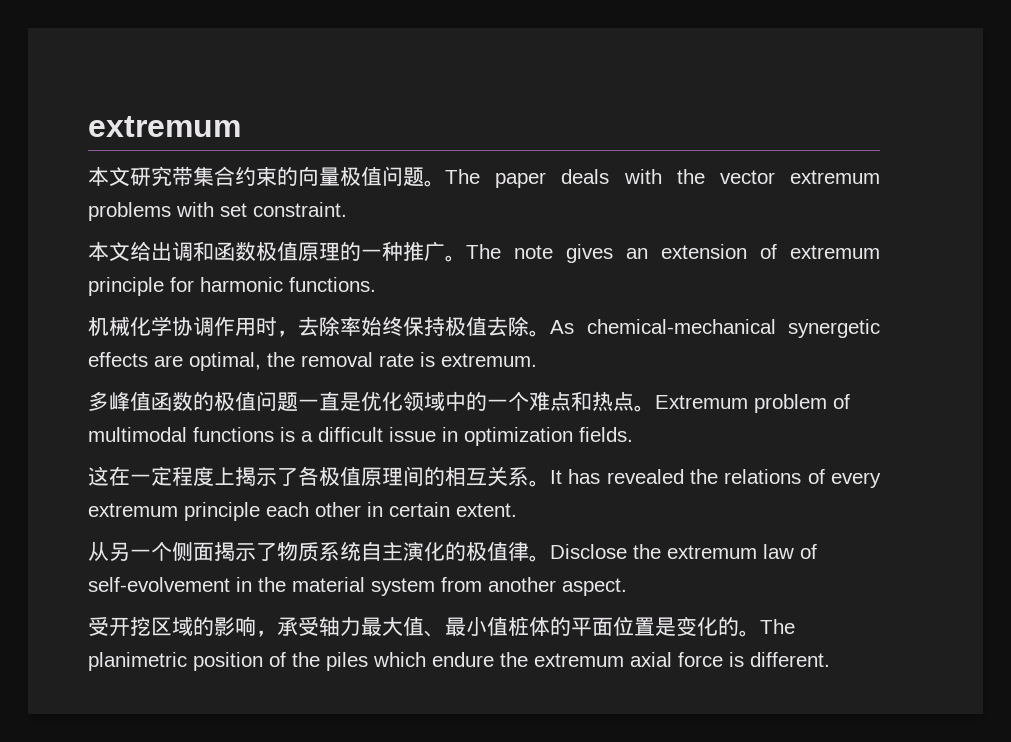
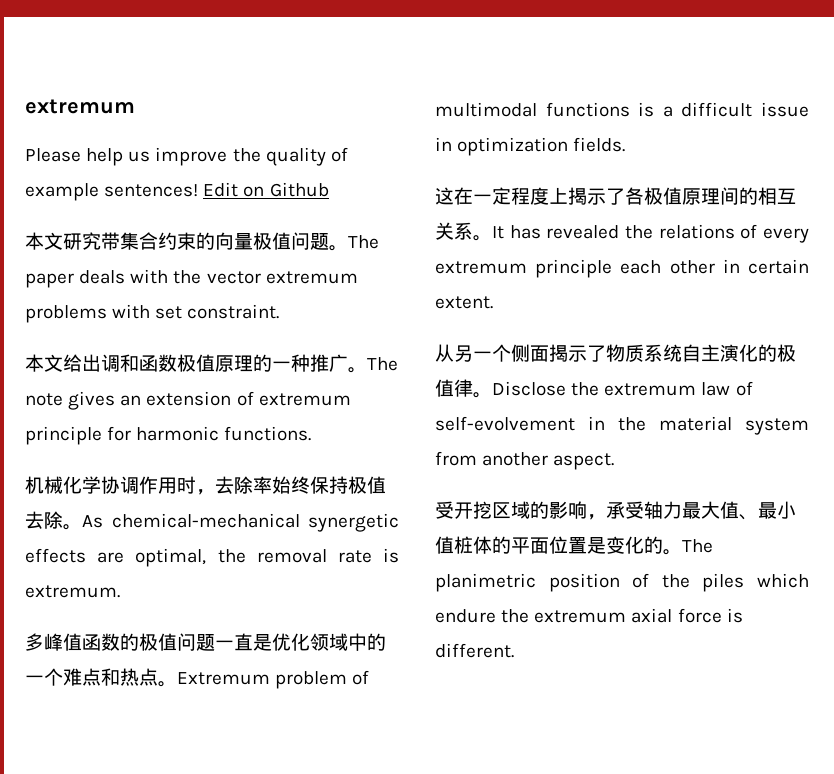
[88,116,241,137] extremum -> [25,99,135,114] [25,147,348,166] [25,182,329,201] extremum // Please help us improve the quality of example sentences! Edit on Github

